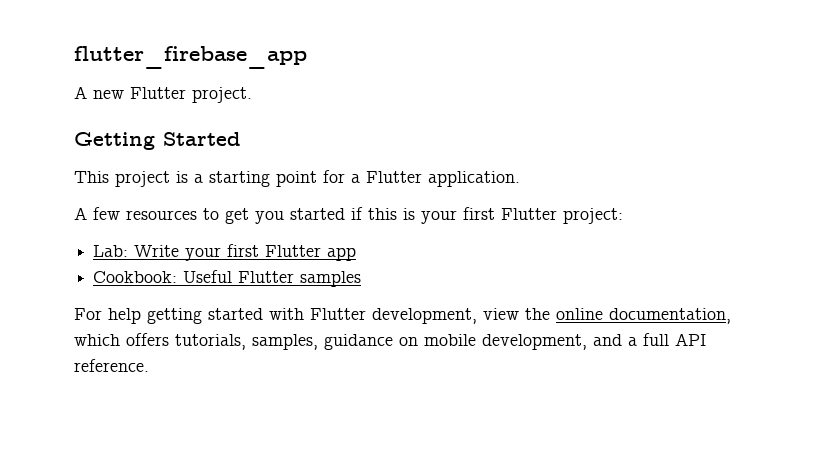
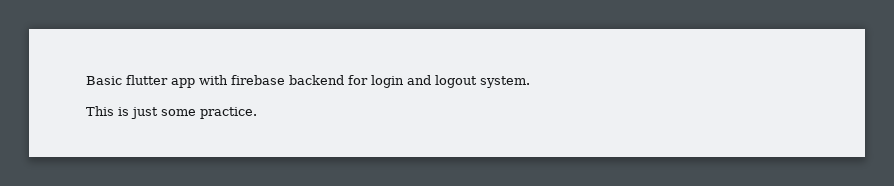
[74,46,307,69] [74,86,252,103] [74,132,241,150] [74,170,520,187] [74,207,623,224] [93,244,357,261] [93,270,362,287] [74,308,731,324] [74,333,706,350] [74,359,149,372] flutter_firebase_app // A new Flutter project. // Getting Started // This project is a starting point for a Flutter application. // A few resources to get you started if this is your first Flutter project: // Lab: Write your first Flutter app // Cookbook: Useful Flutter samples // For help getting started with Flutter development, view the online documentation, which offers tutorials, samples, guidance on mobile development, and a full API reference. -> [86,75,530,88] [86,106,257,119] Basic flutter app with firebase backend for login and logout system. // This is just some practice.

